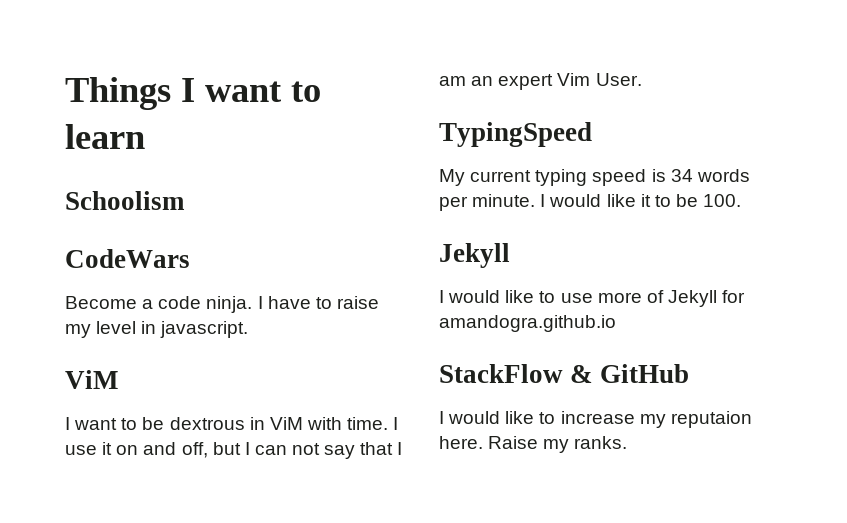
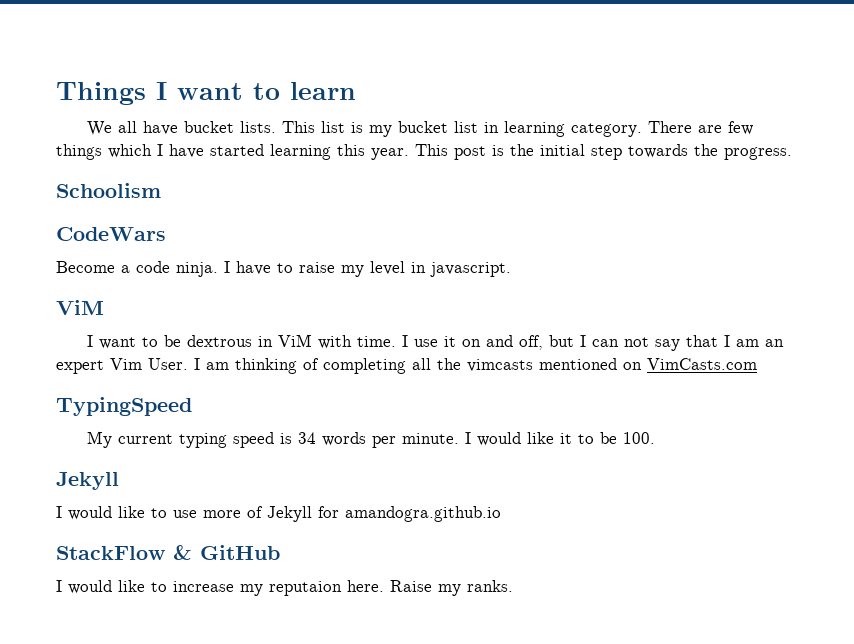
(145, 136) none -> [86,121,753,137] [56,144,792,160] // We all have bucket lists. This list is my bucket list in learning category. There are few things which I have started learning this year. This post is the initial step towards the progress.
(642, 79) none -> [194,358,757,374] I am thinking of completing all the vimcasts mentioned on VimCasts.com

